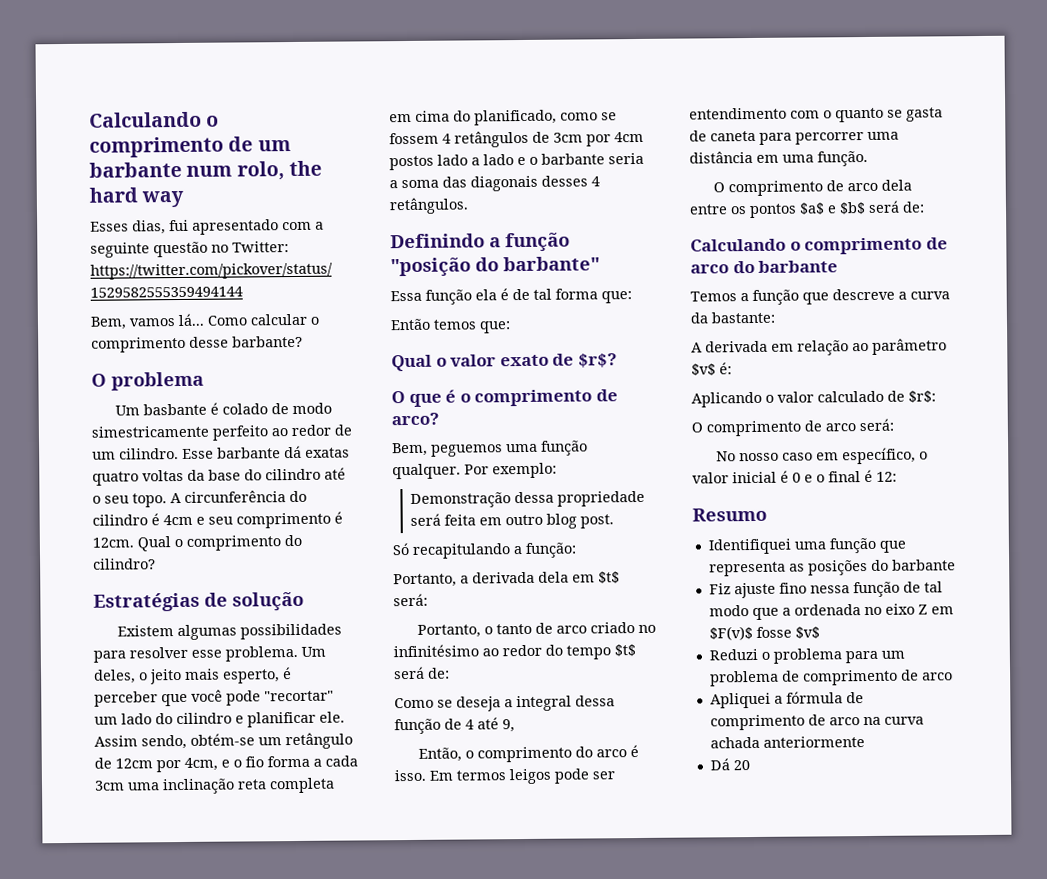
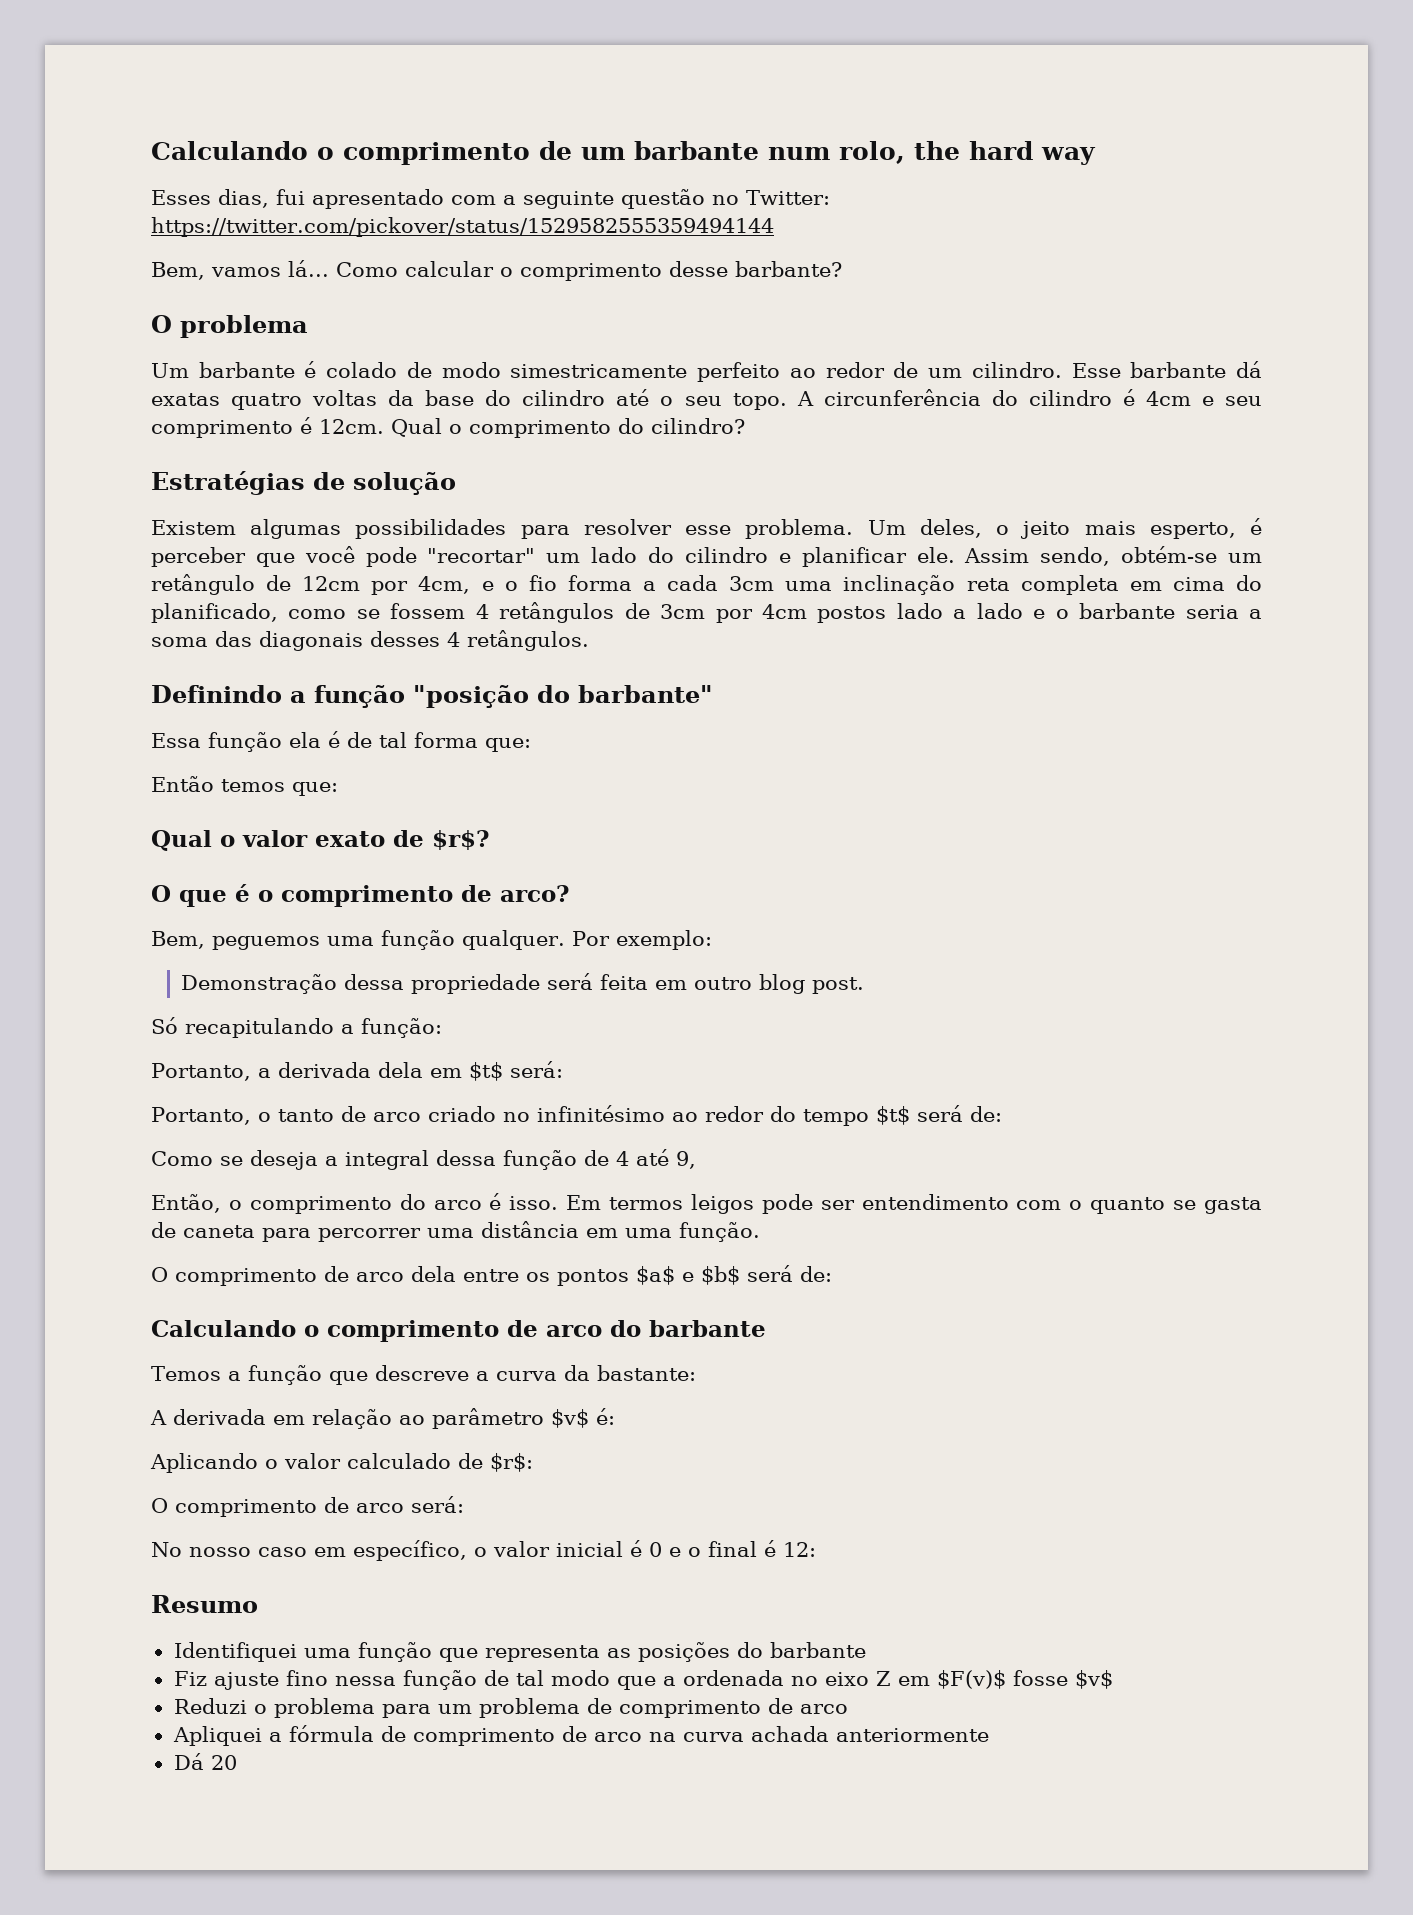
[143,403,208,416] basbante -> [198,362,295,378] barbante

